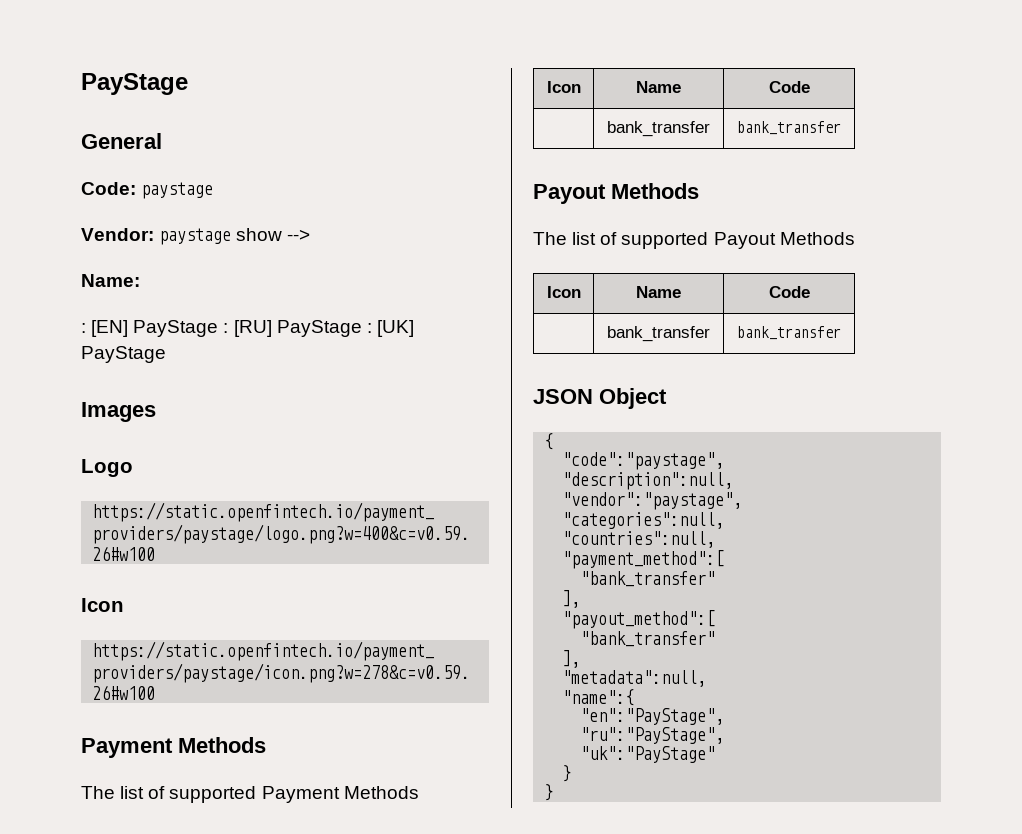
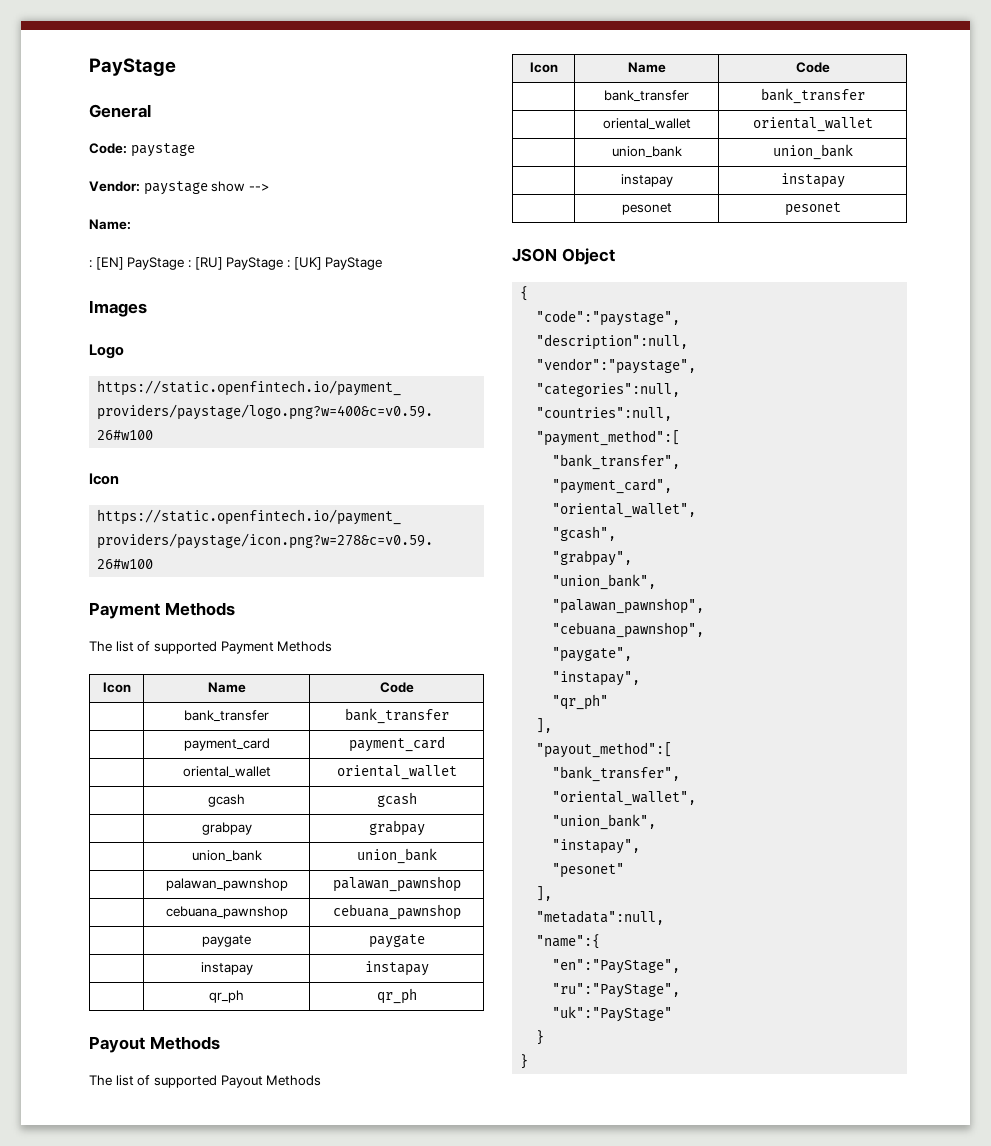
(841, 128) none -> [183,738,270,751] [348,736,445,752] [182,766,271,778] [336,765,457,780] [208,794,245,807] [376,792,417,807] [201,822,252,835] [368,820,425,836] [191,850,262,862] [356,848,437,864] [165,878,288,891] [332,876,461,892] [165,906,288,919] [332,904,461,920] [202,935,251,947] [368,934,425,948] [200,962,253,975] [364,961,429,976] [209,990,244,1003] [376,988,417,1004] // | payment_card | payment_card // | oriental_wallet | oriental_wallet // | gcash | gcash // | grabpay | grabpay // | union_bank | union_bank // | palawan_pawnshop | palawan_pawnshop // | cebuana_pawnshop | cebuana_pawnshop // | paygate | paygate // | instapay | instapay // | qr_ph | qr_ph
(841, 333) none -> [602,118,691,130] [752,117,873,132] [611,146,682,158] [772,144,853,160] [620,174,673,187] [780,173,845,188] [621,203,672,215] [784,202,841,216] // | oriental_wallet | oriental_wallet // | union_bank | union_bank // | instapay | instapay // | pesonet | pesonet
[580,571,716,587] [562,590,581,608] [562,610,716,629] [580,631,716,647] "bank_transfer" // ], // "payout_method":[ // "bank_transfer" -> [552,454,681,470] [552,478,673,494] [552,503,697,518] [552,526,617,541] [552,550,633,566] [552,574,657,590] [552,598,705,614] [552,622,705,638] [552,647,633,662] [552,671,641,686] [552,694,609,710] [536,718,553,733] [536,742,673,758] [552,766,681,782] [552,791,697,806] [552,814,657,830] [552,839,641,854] [552,863,625,878] "bank_transfer", // "payment_card", // "oriental_wallet", // "gcash", // "grabpay", // "union_bank", // "palawan_pawnshop", // "cebuana_pawnshop", // "paygate", // "instapay", // "qr_ph" // ], // "payout_method":[ // "bank_transfer", // "oriental_wallet", // "union_bank", // "instapay", // "pesonet"

